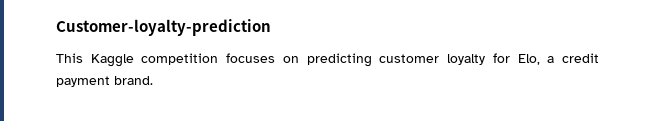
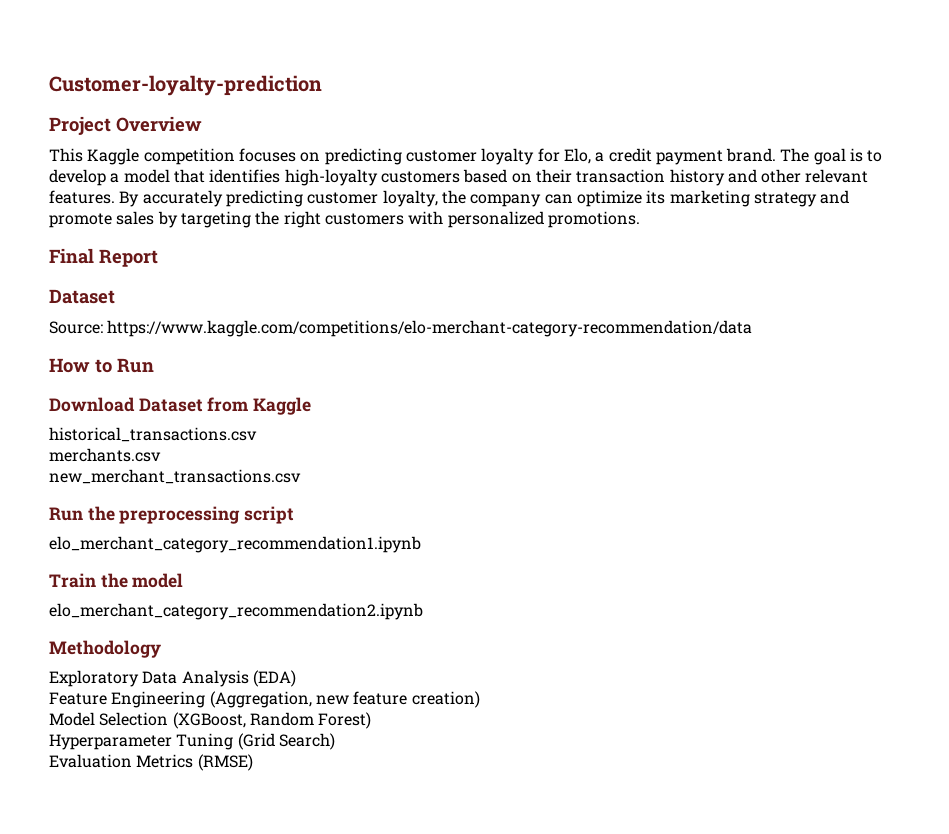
(271, 27) none -> [49,116,202,135] // Project Overview
(153, 80) none -> [780,148,883,165] [49,169,869,186] [49,190,850,207] [49,211,640,228] [49,248,158,267] [49,289,115,304] [49,320,753,337] [49,358,154,373] [49,397,312,415] [49,427,257,442] [49,448,161,462] [49,469,301,484] [49,506,295,524] [49,536,421,553] [49,573,184,588] [49,603,423,620] [49,640,161,658] [49,670,296,687] [49,691,480,708] [49,712,372,729] [49,733,335,750] [49,754,253,771] The goal is to develop a model that identifies high-loyalty customers based on their transaction history and other relevant features. By accurately predicting customer loyalty, the company can optimize its marketing strategy and promote sales by targeting the right customers with personalized promotions. // Final Report // Dataset // Source: https://www.kaggle.com/competitions/elo-merchant-category-recommendation/data // How to Run // Download Dataset from Kaggle // historical_transactions.csv // merchants.csv // new_merchant_transactions.csv // Run the preprocessing script // elo_merchant_category_recommendation1.ipynb // Train the model // elo_merchant_category_recommendation2.ipynb // Methodology // Exploratory Data Analysis (EDA) // Feature Engineering (Aggregation, new feature creation) // Model Selection (XGBoost, Random Forest) // Hyperparameter Tuning (Grid Search) // Evaluation Metrics (RMSE)

